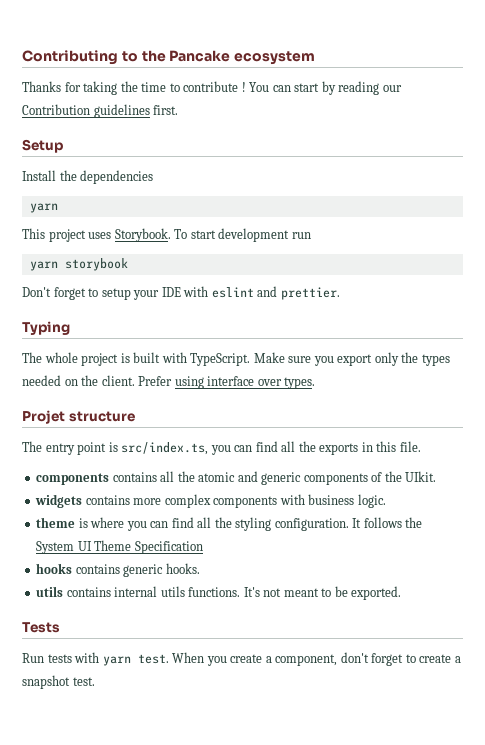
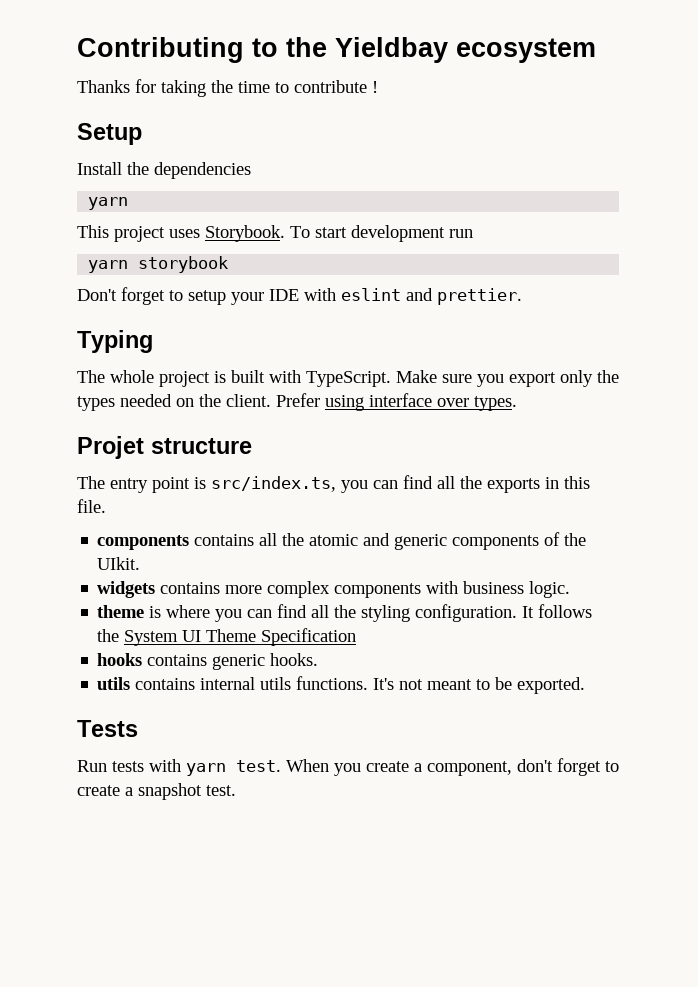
[169,50,231,62] Pancake -> [335,37,448,63] Yieldbay
[249,81,402,95] [22,104,179,118] You can start by reading our Contribution guidelines first. -> (378, 87) none

